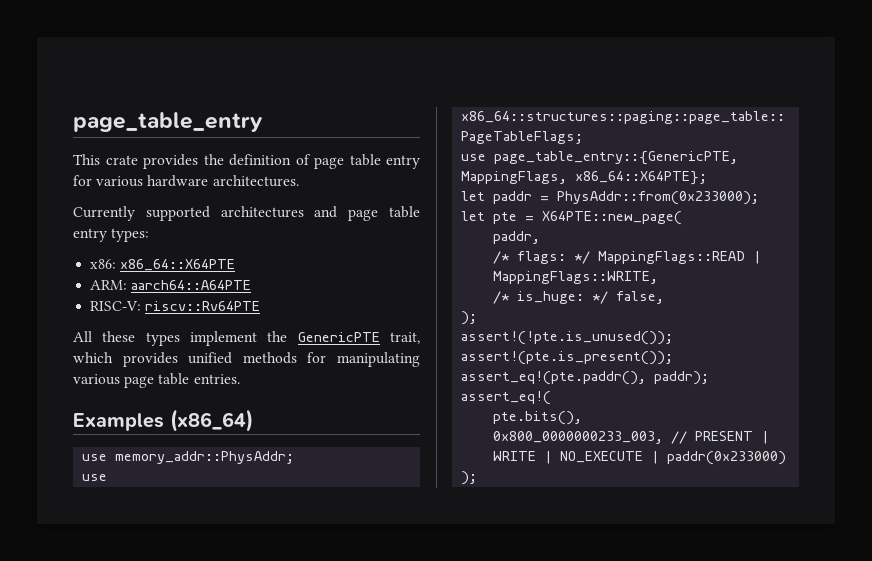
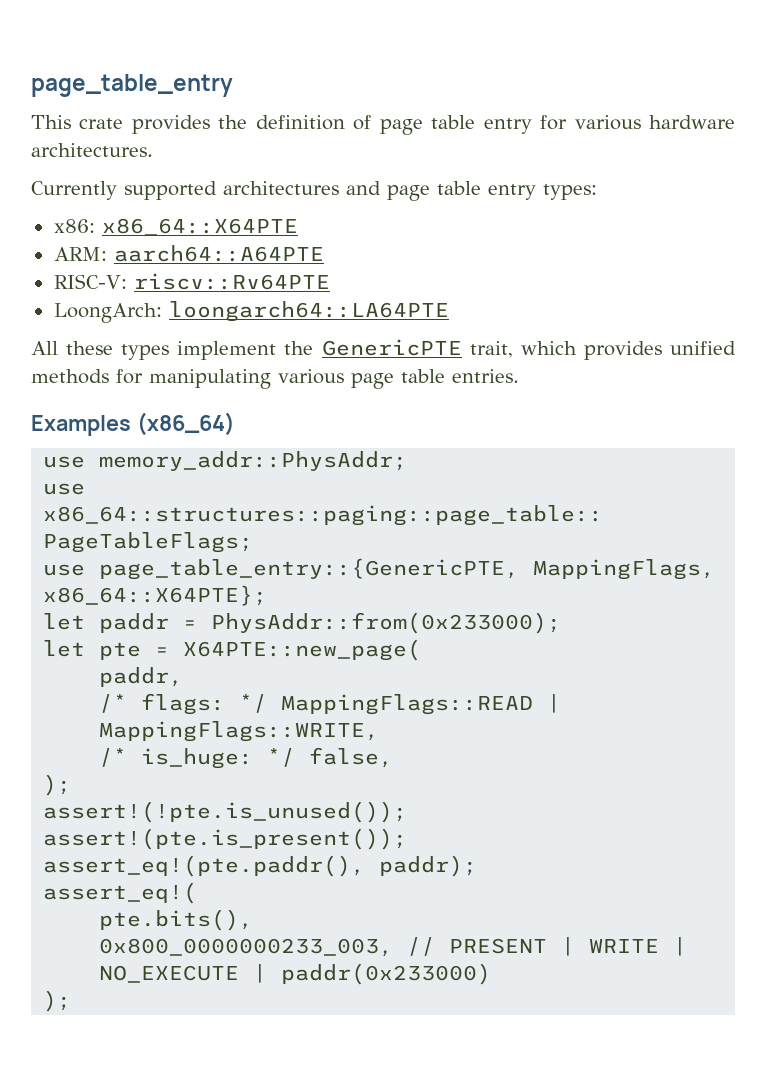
(261, 306) none -> [53,301,449,323] // LoongArch: loongarch64::LA64PTE

